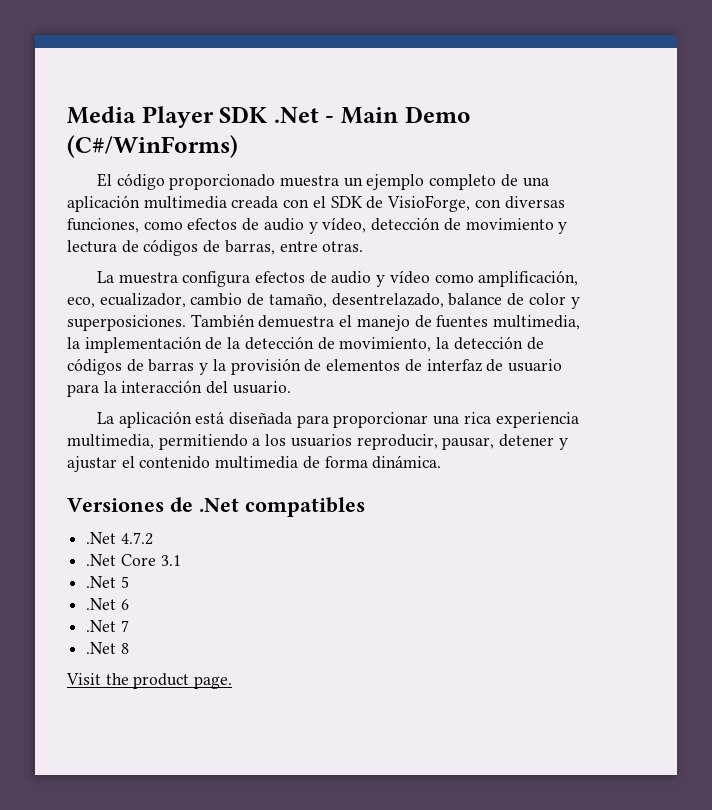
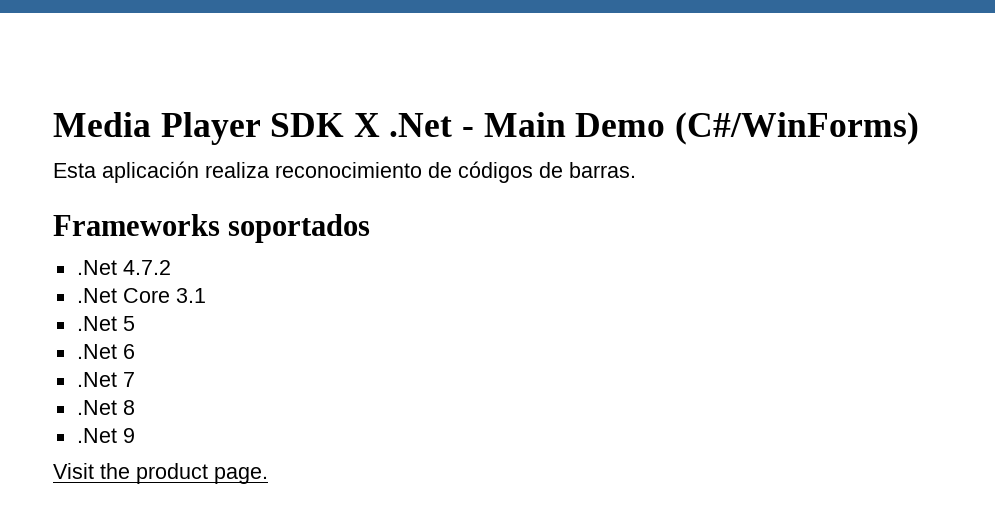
(268, 114) none -> [353,113,380,137] X
[96,173,549,190] [67,195,565,212] [67,217,568,234] [67,239,364,256] [96,270,579,287] [67,293,580,309] [67,314,581,331] [67,336,544,353] [67,358,562,375] [67,380,291,397] [96,411,579,428] [67,434,568,450] [67,455,442,472] [67,497,365,517] El código proporcionado muestra un ejemplo completo de una aplicación multimedia creada con el SDK de VisioForge, con diversas funciones, como efectos de audio y vídeo, detección de movimiento y lectura de códigos de barras, entre otras. // La muestra configura efectos de audio y vídeo como amplificación, eco, ecualizador, cambio de tamaño, desentrelazado, balance de color y superposiciones. También demuestra el manejo de fuentes multimedia, la implementación de la detección de movimiento, la detección de códigos de barras y la provisión de elementos de interfaz de usuario para la interacción del usuario. // La aplicación está diseñada para proporcionar una rica experiencia multimedia, permitiendo a los usuarios reproducir, pausar, detener y ajustar el contenido multimedia de forma dinámica. // Versiones de .Net compatibles -> [53,161,636,183] [53,214,371,243] Esta aplicación realiza reconocimiento de códigos de barras. // Frameworks soportados
(129, 648) none -> [76,428,135,443] // .Net 9

